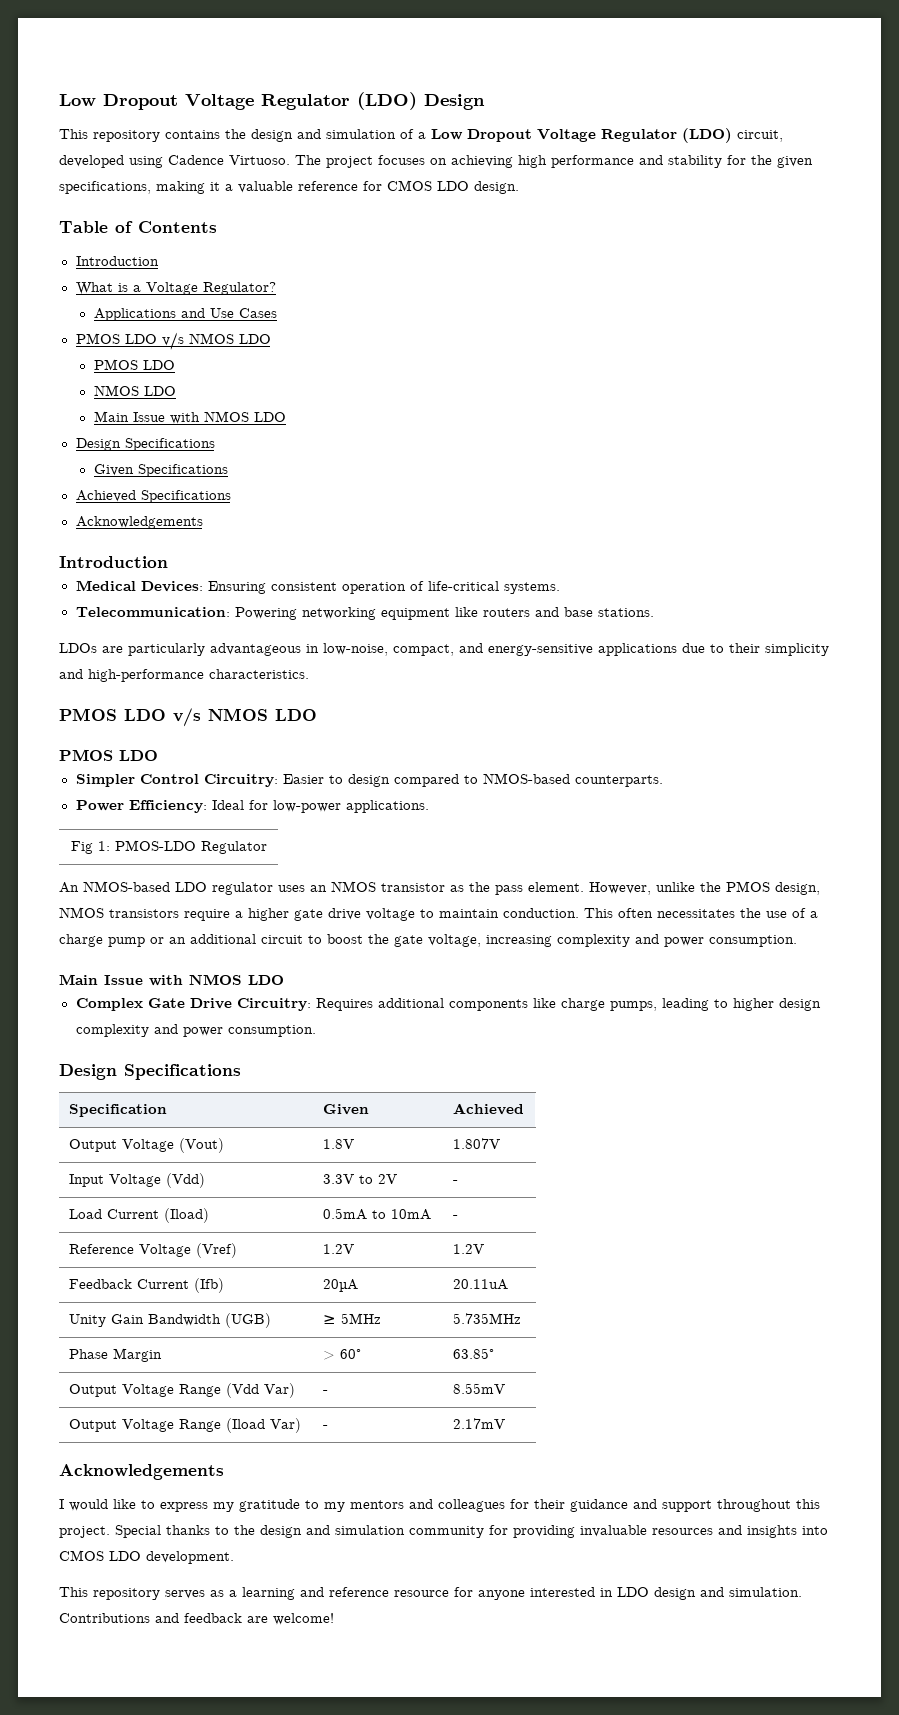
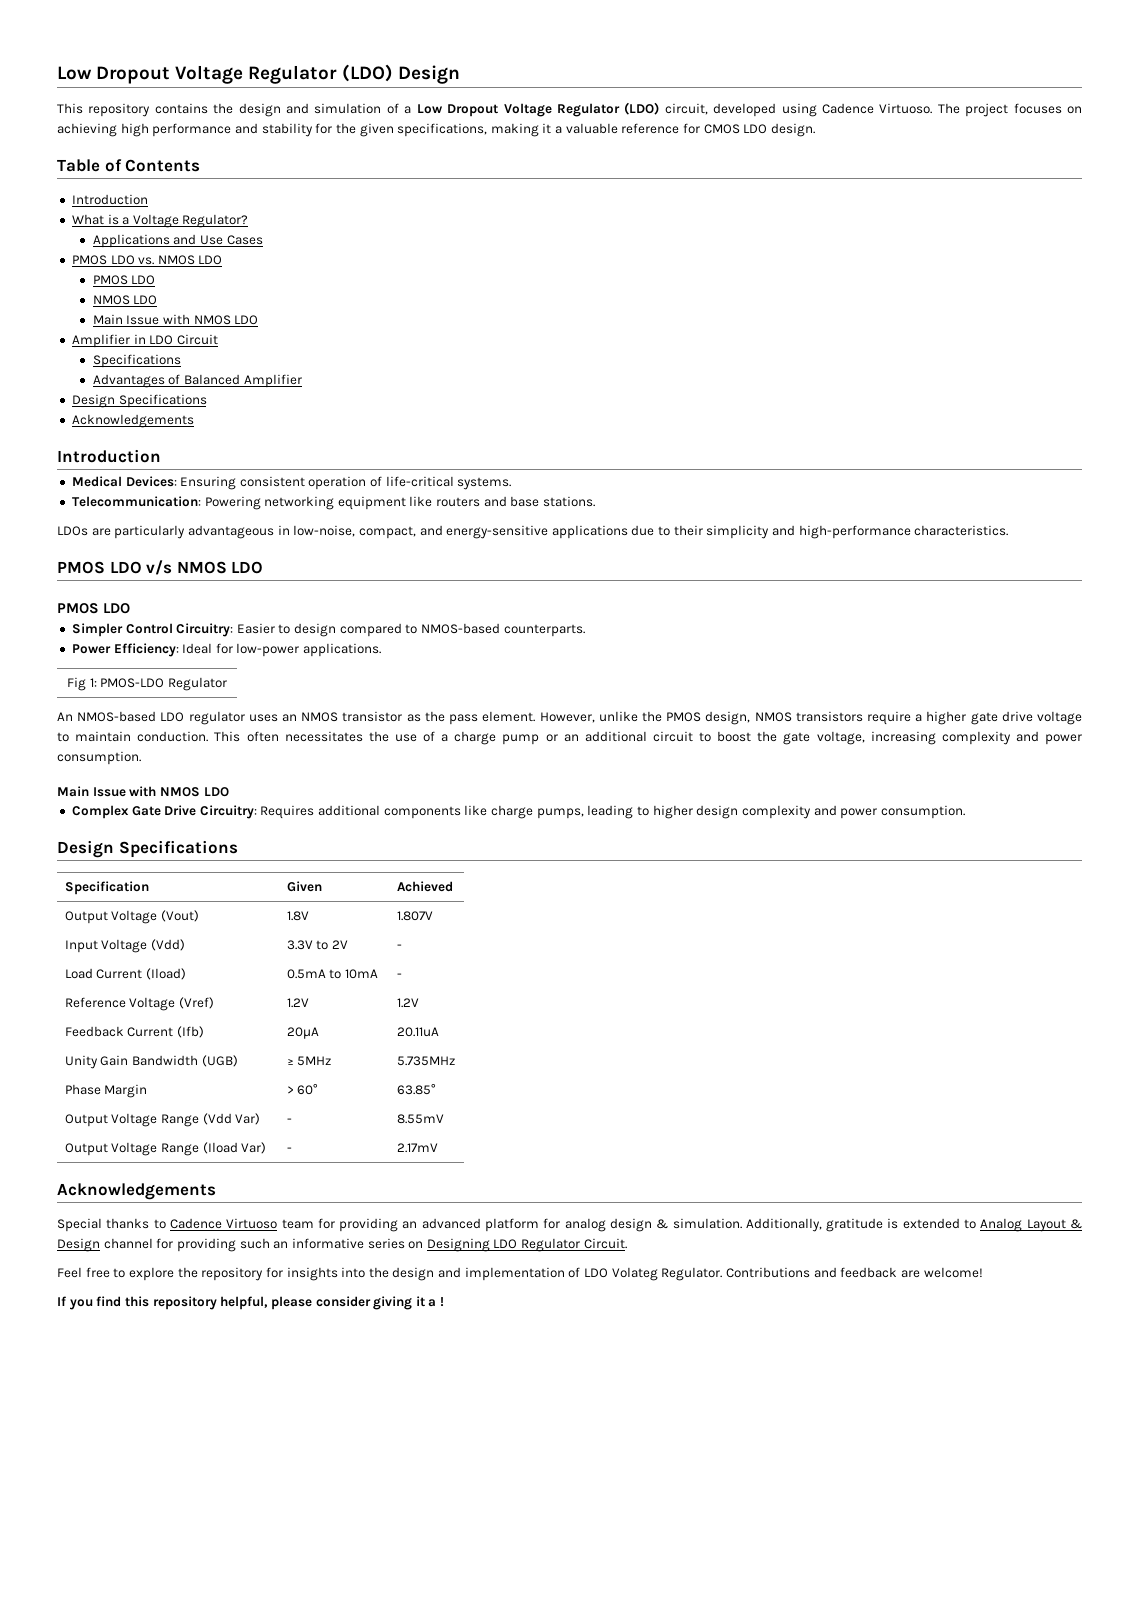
[161,332,184,350] v/s -> [138,257,155,265] vs.
[75,438,215,451] [93,464,228,477] [75,490,136,502] Design Specifications // Given Specifications // Achieved -> [71,334,218,348] [92,354,181,368] [92,374,302,388] [71,394,115,408] Amplifier in LDO Circuit // Specifications // Advantages of Balanced Amplifier // Design
[59,1499,820,1512] [59,1525,828,1538] [59,1550,234,1564] [59,1587,802,1600] I would like to express my gratitude to my mentors and colleagues for their guidance and support throughout this project. Special thanks to the design and simulation community for providing invaluable resources and insights into CMOS LDO development. // This repository serves as a learning and reference resource for anyone interested in LDO design and simulation. -> [57,1218,1083,1232] [57,1238,627,1252] [57,1267,723,1281] Special thanks to Cadence Virtuoso team for providing an advanced platform for analog design & simulation. Additionally, gratitude is extended to Analog Layout & Design channel for providing such an informative series on Designing LDO Regulator Circuit. // Feel free to explore the repository for insights into the design and implementation of LDO Volateg Regulator.
(334, 1619) none -> [57,1296,445,1310] // If you find this repository helpful, please consider giving it a !

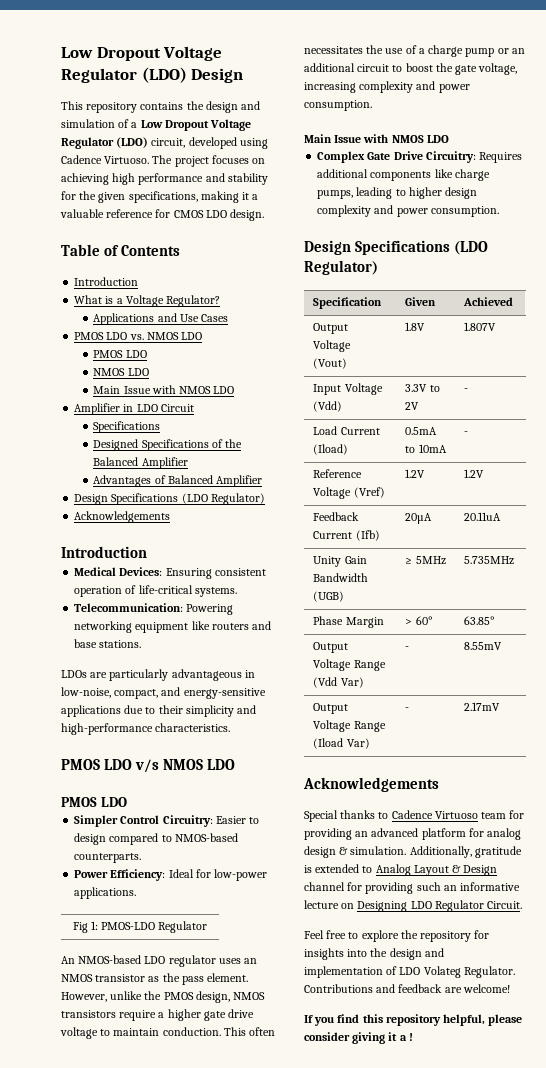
(181, 361) none -> [93,439,243,451] [93,457,188,469] // Designed Specifications of the Balanced Amplifier
(207, 401) none -> [181,493,265,505] (LDO Regulator)
(238, 849) none -> [454,241,489,255] [304,260,378,275] (LDO Regulator)
[367,1238,405,1249] series -> [304,900,339,909] lecture

